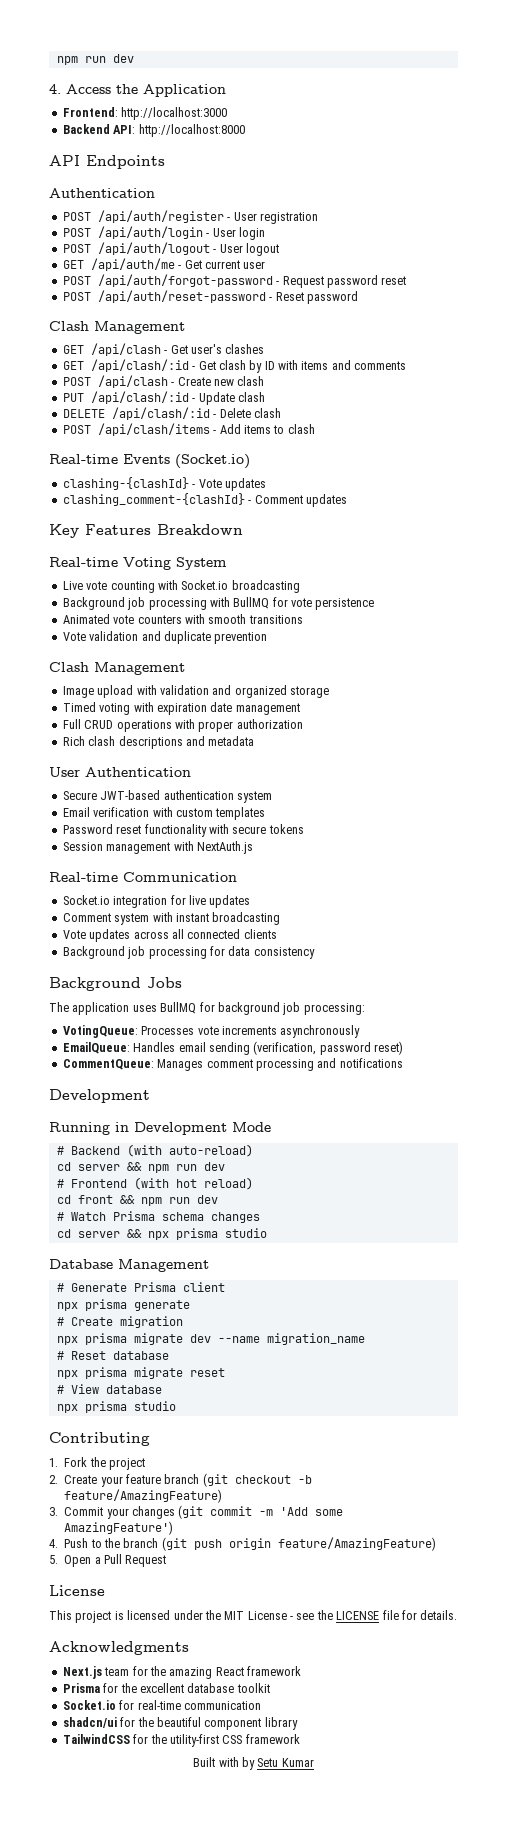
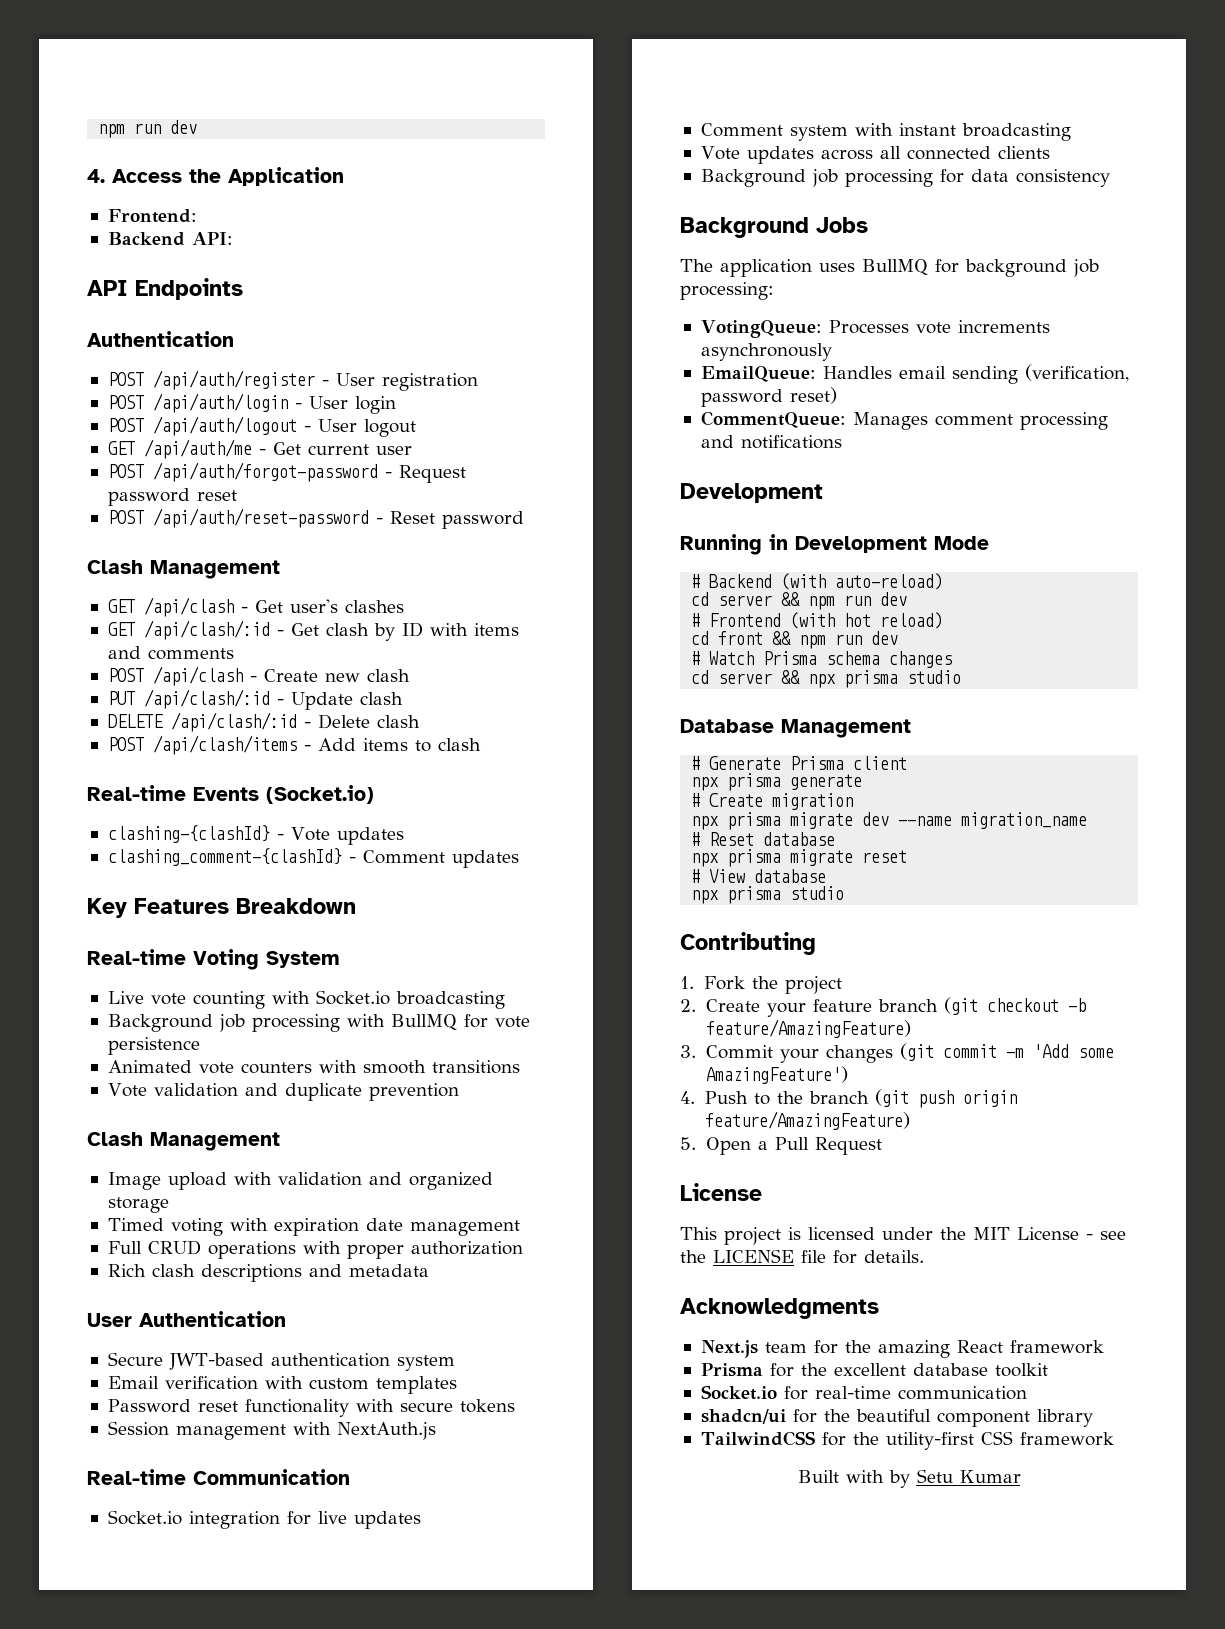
[121,107,228,120] http://localhost:3000 -> (197, 216) none
[138,124,245,137] http://localhost:8000 -> (233, 238) none

